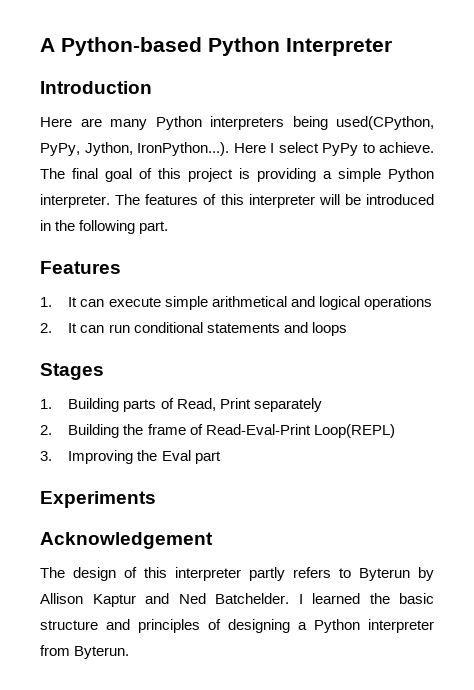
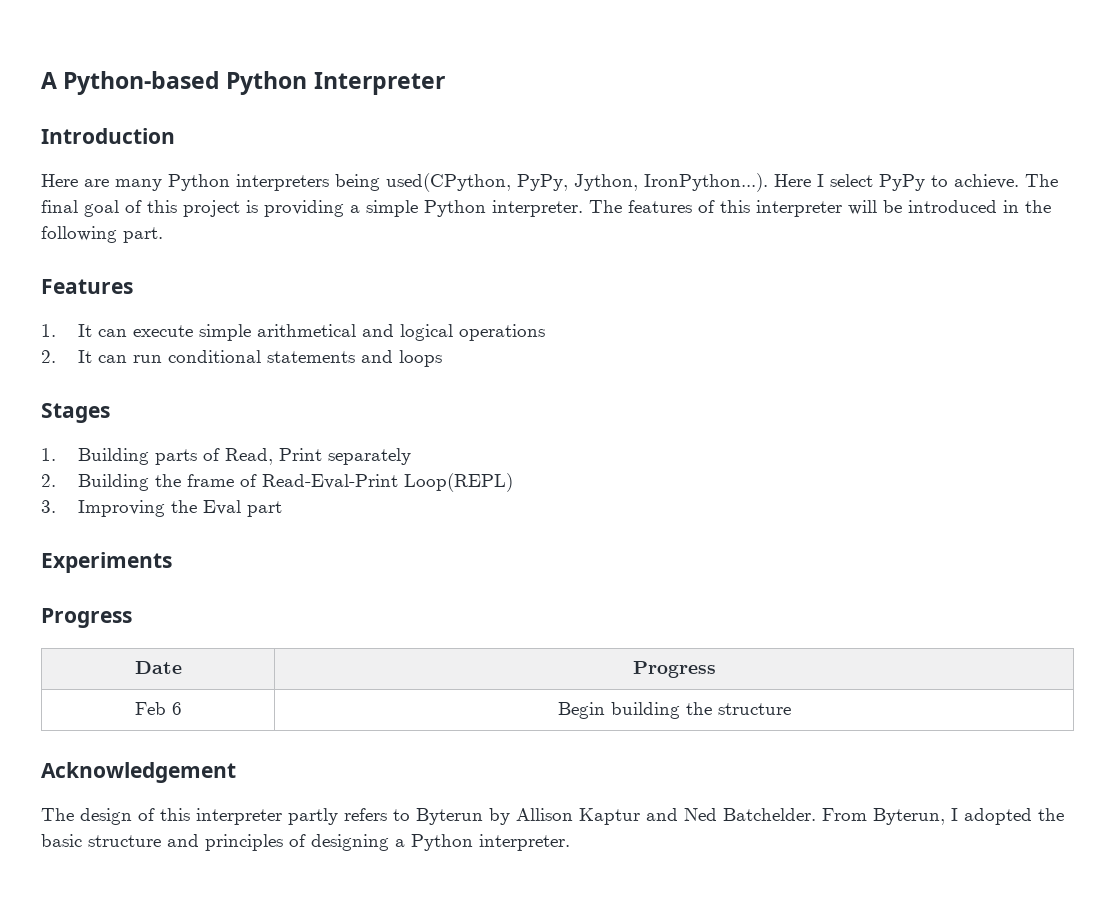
(156, 499) none -> [41,608,132,628] [134,661,182,674] [632,661,716,678] [134,702,182,715] [557,702,791,719] // Progress // Date | Progress // Feb 6 | Begin building the structure
[298,593,360,604] I learned -> [822,808,1032,825] From Byterun, I adopted
[368,619,434,633] [40,645,130,659] interpreter from Byterun. -> [479,834,570,851] interpreter.

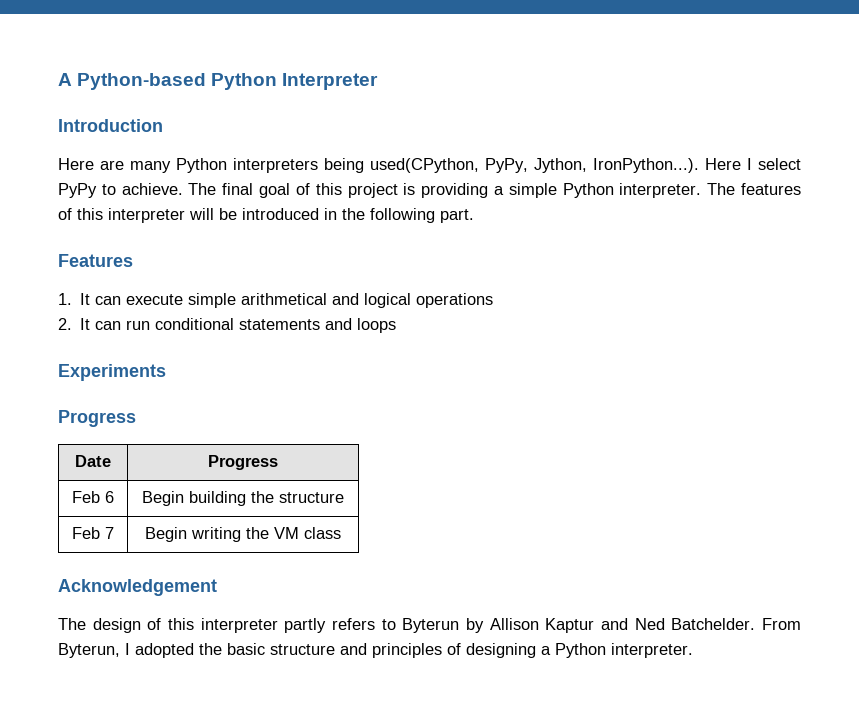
[41,403,110,423] [41,448,412,465] [41,473,514,492] [41,500,283,517] // Stages // 1. Building parts of Read, Print separately // 2. Building the frame of Read-Eval-Print Loop(REPL) // 3. Improving the Eval part -> (397, 325) none
(791, 709) none -> [72,527,114,539] [145,527,341,542] // Feb 7 | Begin writing the VM class

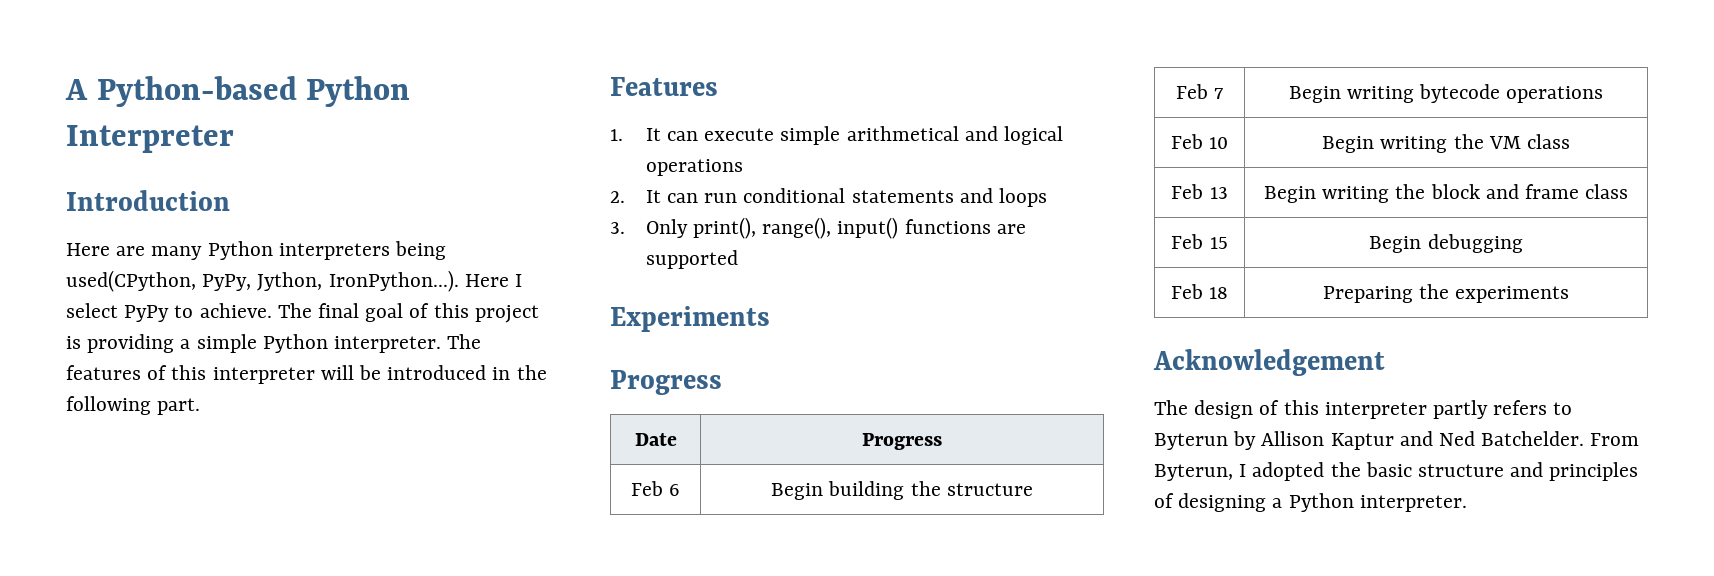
(397, 325) none -> [610,217,1026,239] [645,250,738,269] // 3. Only print(), range(), input() functions are supported
(114, 533) none -> [1288,84,1604,103] [1170,134,1229,149] | Begin writing bytecode operations // Feb 10
(341, 533) none -> [1171,184,1228,199] [1263,184,1629,203] [1171,234,1228,249] [1369,234,1523,253] [1170,284,1229,299] [1322,284,1570,303] // Feb 13 | Begin writing the block and frame class // Feb 15 | Begin debugging // Feb 18 | Preparing the experiments

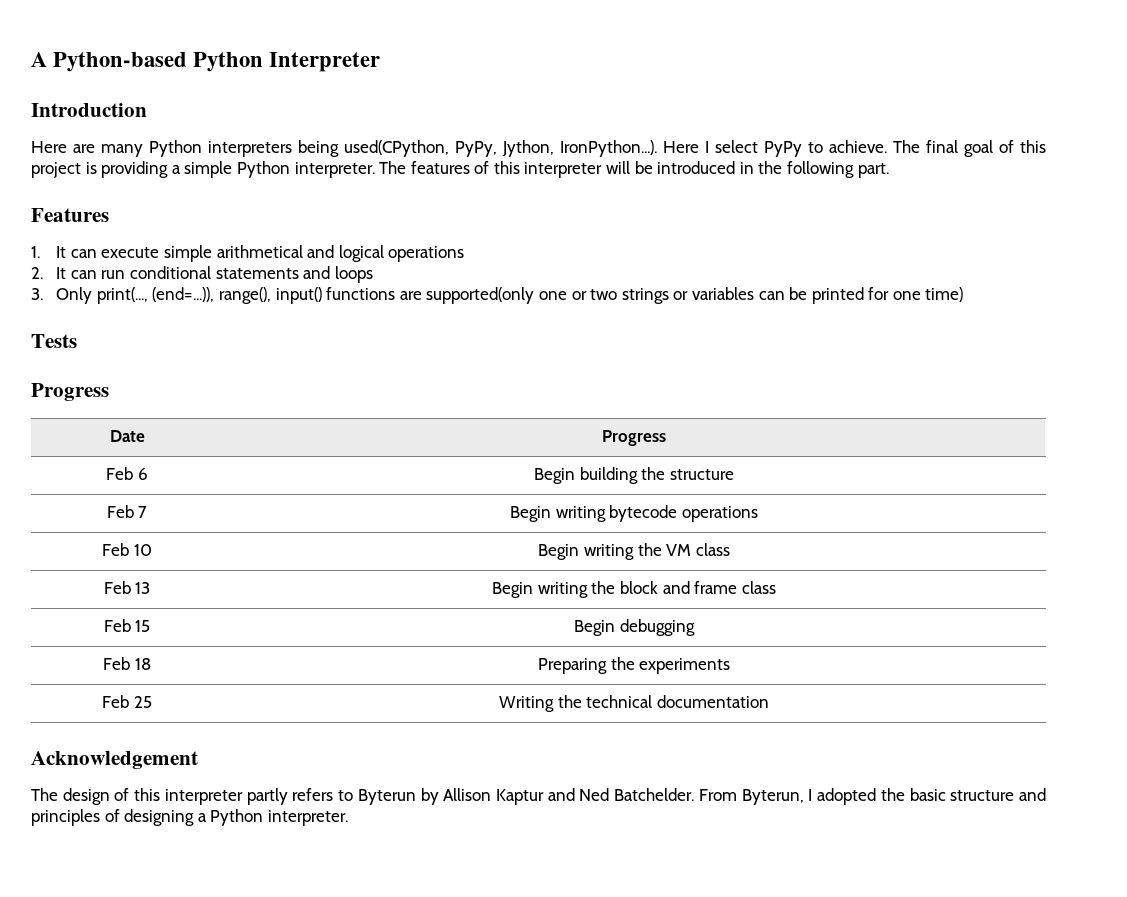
[693,217,757,239] print(), -> [96,287,215,304] print(..., (end=...)),
[645,250,738,269] [610,306,770,332] supported // Experiments -> [426,287,964,304] [31,334,77,348] supported(only one or two strings or variables can be printed for one time) // Tests
(1570, 294) none -> [102,695,152,708] [499,695,769,712] // Feb 25 | Writing the technical documentation

